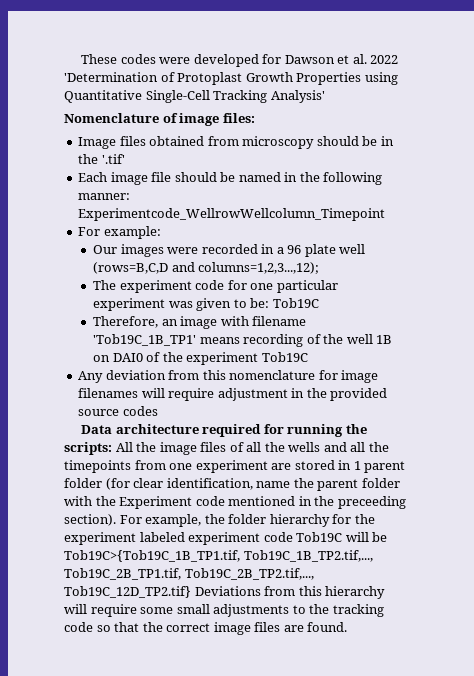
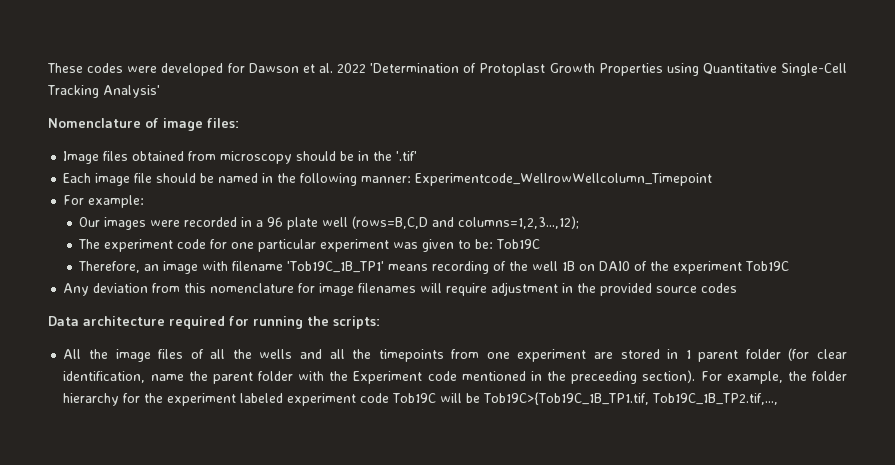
(112, 448) none -> (380, 322) //
[64,568,314,580] [64,586,386,599] [64,604,384,617] [64,622,348,635] Tob19C_2B_TP1.tif, Tob19C_2B_TP2.tif,..., Tob19C_12D_TP2.tif} Deviations from this hierarchy will require some small adjustments to the tracking code so that the correct image files are found. -> (779, 399) none

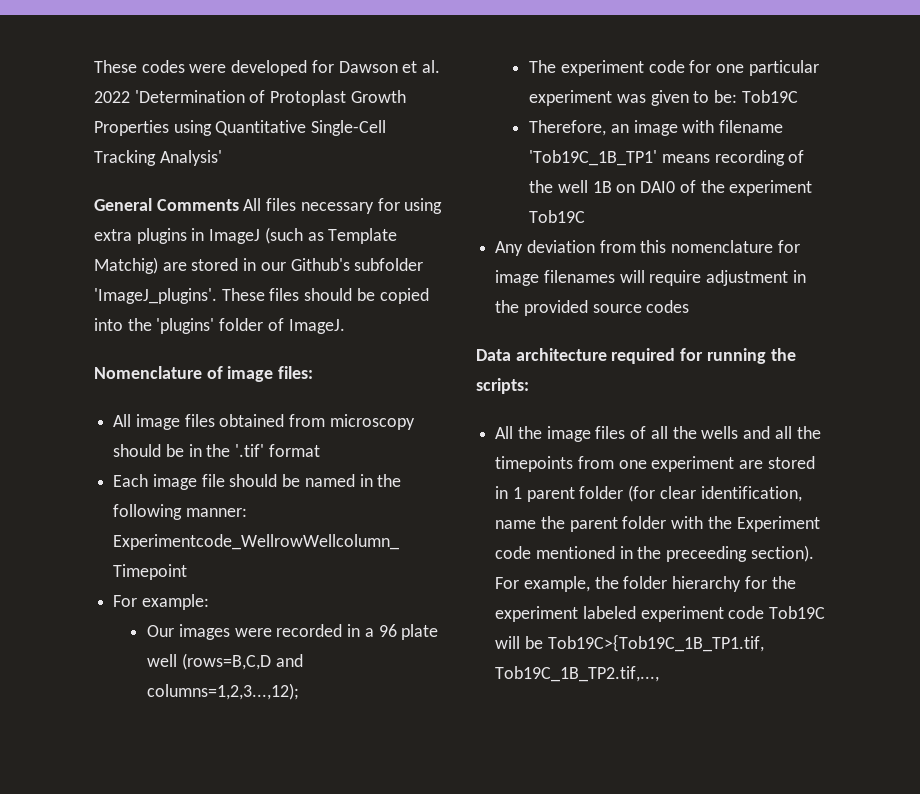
(160, 91) none -> [94,198,443,214] [94,227,398,244] [94,257,424,274] [94,288,429,304] [94,318,345,334] // General Comments All files necessary for using extra plugins in ImageJ (such as Template Matchig) are stored in our Github's subfolder 'ImageJ_plugins'. These files should be copied into the 'plugins' folder of ImageJ.
[63,151,100,164] Image -> [113,414,180,430] All image
(418, 156) none -> [268,444,320,457] format

